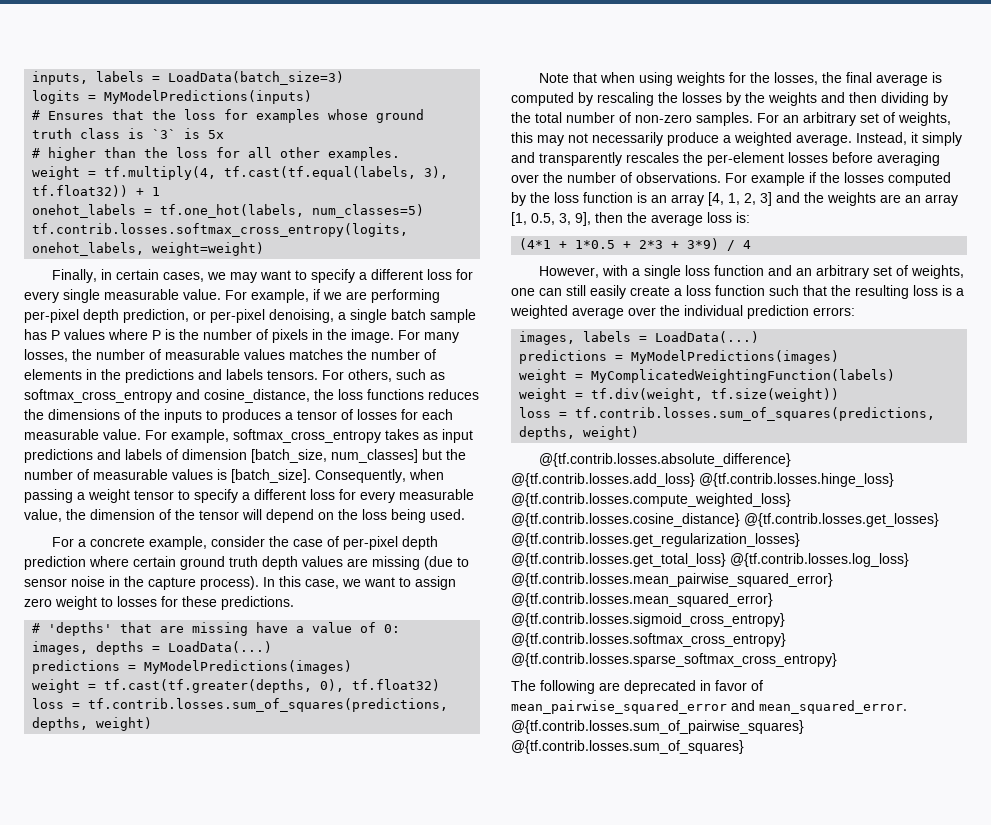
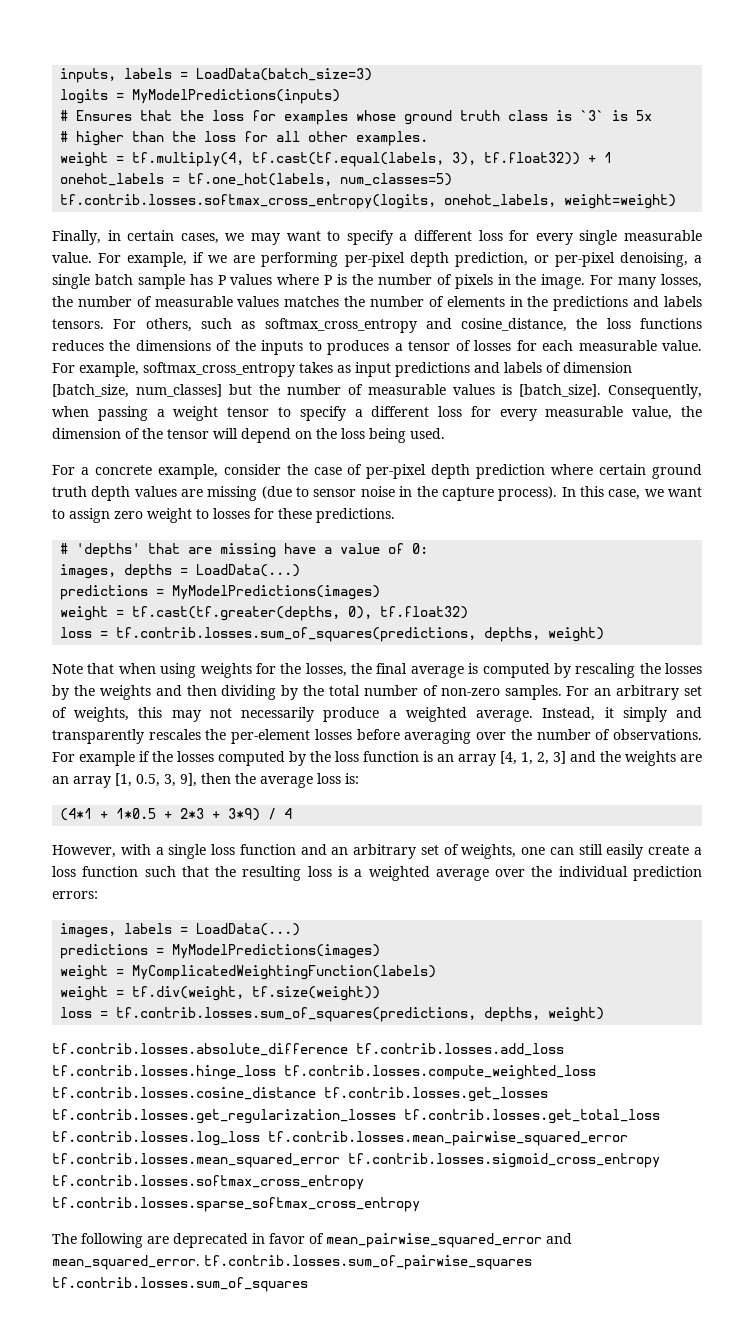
[539,453,792,467] [511,473,894,487] [511,493,791,507] [511,513,939,527] [511,533,800,547] [511,553,909,567] [511,573,833,587] [511,593,773,607] [511,613,785,627] [511,633,786,647] [511,653,837,667] @{tf.contrib.losses.absolute_difference} @{tf.contrib.losses.add_loss} @{tf.contrib.losses.hinge_loss} @{tf.contrib.losses.compute_weighted_loss} @{tf.contrib.losses.cosine_distance} @{tf.contrib.losses.get_losses} @{tf.contrib.losses.get_regularization_losses} @{tf.contrib.losses.get_total_loss} @{tf.contrib.losses.log_loss} @{tf.contrib.losses.mean_pairwise_squared_error} @{tf.contrib.losses.mean_squared_error} @{tf.contrib.losses.sigmoid_cross_entropy} @{tf.contrib.losses.softmax_cross_entropy} @{tf.contrib.losses.sparse_softmax_cross_entropy} -> [52,1043,564,1056] [52,1065,596,1080] [52,1087,548,1102] [52,1109,660,1124] [52,1131,628,1146] [52,1153,660,1168] [52,1175,364,1190] [52,1197,420,1212] tf.contrib.losses.absolute_difference tf.contrib.losses.add_loss tf.contrib.losses.hinge_loss tf.contrib.losses.compute_weighted_loss tf.contrib.losses.cosine_distance tf.contrib.losses.get_losses tf.contrib.losses.get_regularization_losses tf.contrib.losses.get_total_loss tf.contrib.losses.log_loss tf.contrib.losses.mean_pairwise_squared_error tf.contrib.losses.mean_squared_error tf.contrib.losses.sigmoid_cross_entropy tf.contrib.losses.softmax_cross_entropy tf.contrib.losses.sparse_softmax_cross_entropy
[511,720,804,734] [511,740,744,754] @{tf.contrib.losses.sum_of_pairwise_squares} @{tf.contrib.losses.sum_of_squares} -> [204,1255,532,1270] [52,1277,308,1292] tf.contrib.losses.sum_of_pairwise_squares tf.contrib.losses.sum_of_squares

